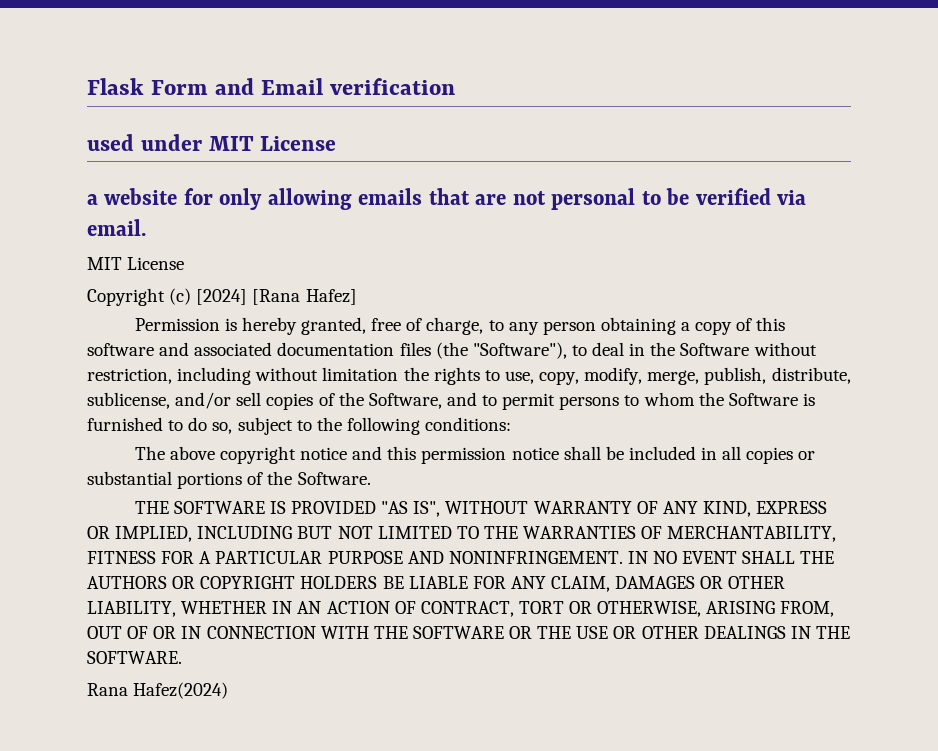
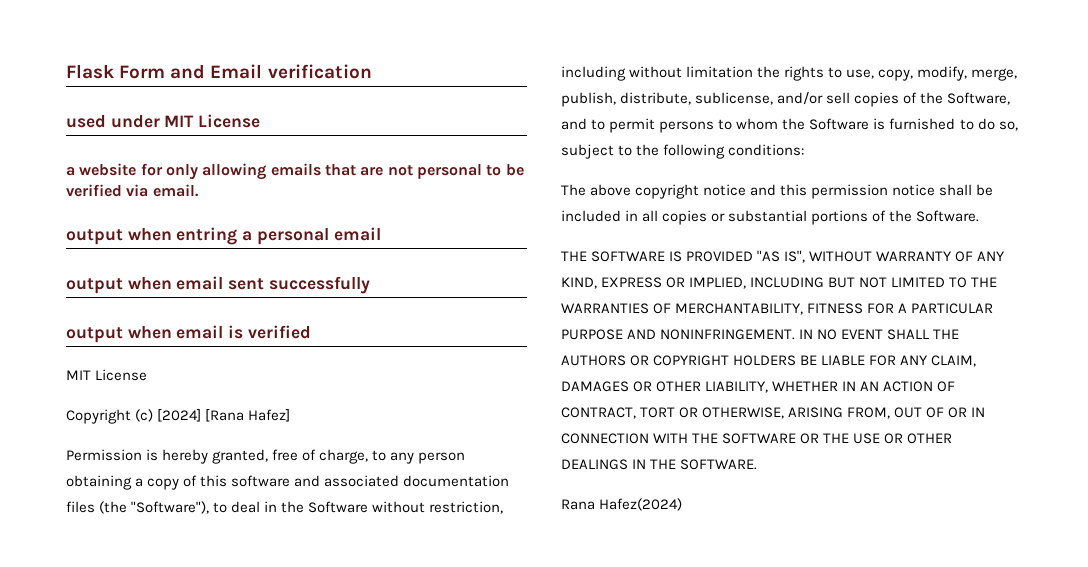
(146, 227) none -> [66,227,381,245] [66,276,370,294] [66,325,311,343] // output when entring a personal email // output when email sent successfully // output when email is verified

